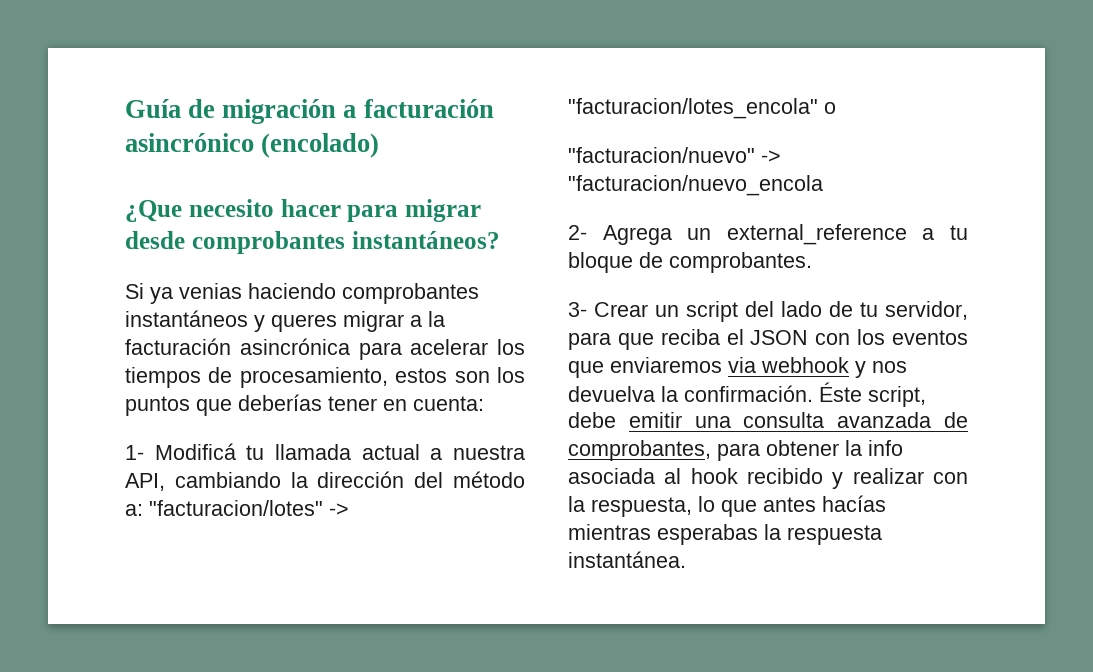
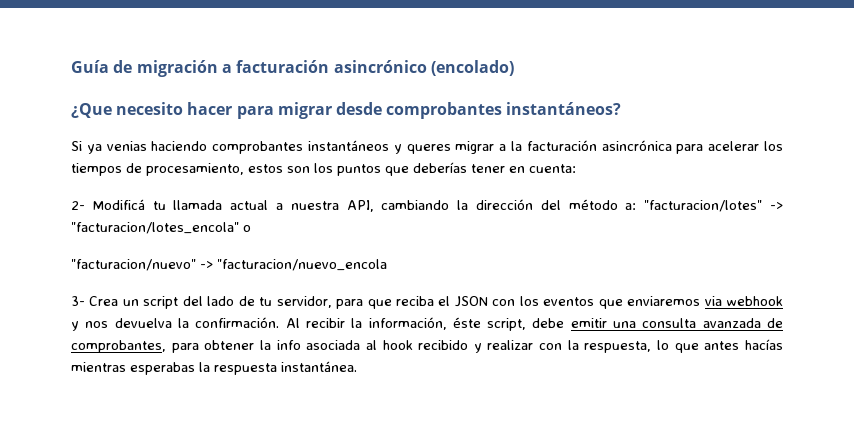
[125,445,144,460] 1- -> [71,201,85,210] 2-
[568,224,968,245] [568,252,812,273] // 2- Agrega un external_reference a tu bloque de comprobantes. -> (387, 265) none
[594,302,648,317] Crear -> [89,296,119,306] Crea
[819,382,862,402] Éste -> [285,317,481,330] Al recibir la información, éste

